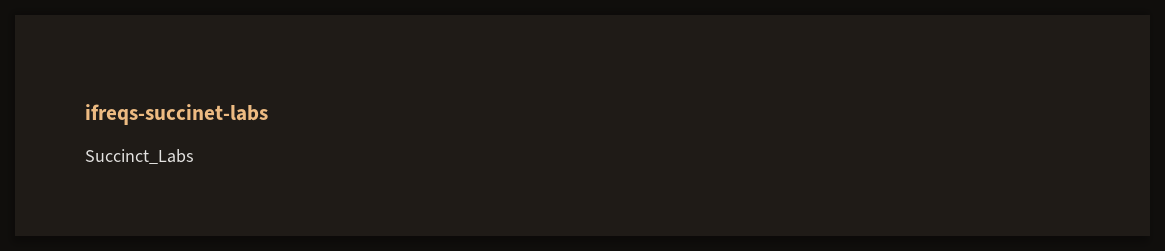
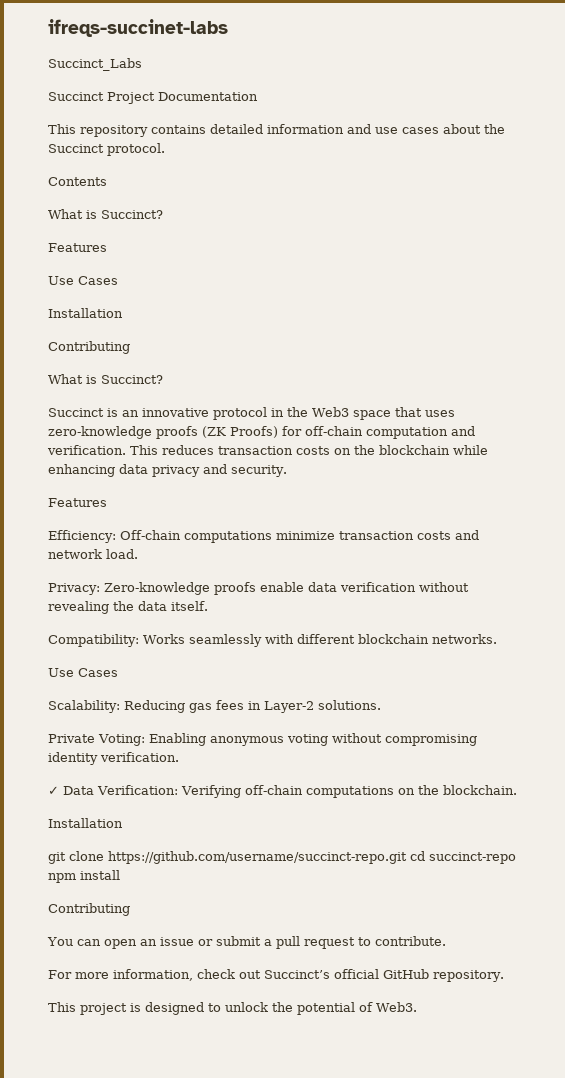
(194, 156) none -> [48,92,258,104] [48,124,505,137] [48,143,165,156] [48,177,107,186] [48,209,163,219] [48,243,107,252] [48,276,118,285] [48,308,123,318] [48,341,130,354] [48,374,163,384] [48,407,455,420] [48,426,475,439] [47,445,488,455] [48,464,287,477] [48,498,107,507] [48,530,479,543] [48,549,138,559] [48,582,469,595] [48,601,208,614] [48,634,497,647] [48,668,118,677] [48,700,381,713] [48,733,477,746] [48,752,179,765] [48,785,517,798] [48,818,123,828] [48,851,516,864] [48,870,120,883] [48,903,130,916] [47,936,446,949] [48,969,504,982] [48,1002,417,1015] // Succinct Project Documentation // This repository contains detailed information and use cases about the Succinct protocol. // Contents // What is Succinct? // Features // Use Cases // Installation // Contributing // What is Succinct? // Succinct is an innovative protocol in the Web3 space that uses zero-knowledge proofs (ZK Proofs) for off-chain computation and verification. This reduces transaction costs on the blockchain while enhancing data privacy and security. // Features // Efficiency: Off-chain computations minimize transaction costs and network load. // Privacy: Zero-knowledge proofs enable data verification without revealing the data itself. // Compatibility: Works seamlessly with different blockchain networks. // Use Cases // Scalability: Reducing gas fees in Layer-2 solutions. // Private Voting: Enabling anonymous voting without compromising identity verification. // ✓ Data Verification: Verifying off-chain computations on the blockchain. // Installation // git clone https://github.com/username/succinct-repo.git cd succinct-repo npm install // Contributing // You can open an issue or submit a pull request to contribute. // For more information, check out Succinct’s official GitHub repository. // This project is designed to unlock the potential of Web3.

